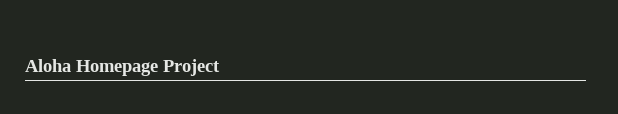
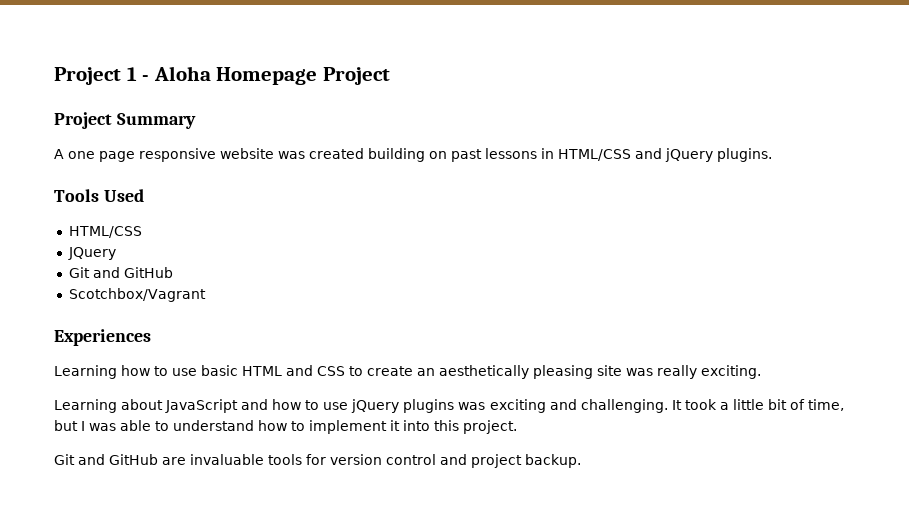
(25, 65) none -> [54,67,150,85] Project 1 -
(220, 67) none -> [54,112,196,129] [54,148,772,162] [54,189,144,202] [68,226,142,238] [67,247,116,260] [68,267,173,278] [68,288,206,302] [54,329,151,346] [54,365,761,379] [54,399,845,413] [54,420,517,434] [54,454,581,468] // Project Summary // A one page responsive website was created building on past lessons in HTML/CSS and jQuery plugins. // Tools Used // HTML/CSS // JQuery // Git and GitHub // Scotchbox/Vagrant // Experiences // Learning how to use basic HTML and CSS to create an aesthetically pleasing site was really exciting. // Learning about JavaScript and how to use jQuery plugins was exciting and challenging. It took a little bit of time, but I was able to understand how to implement it into this project. // Git and GitHub are invaluable tools for version control and project backup.

